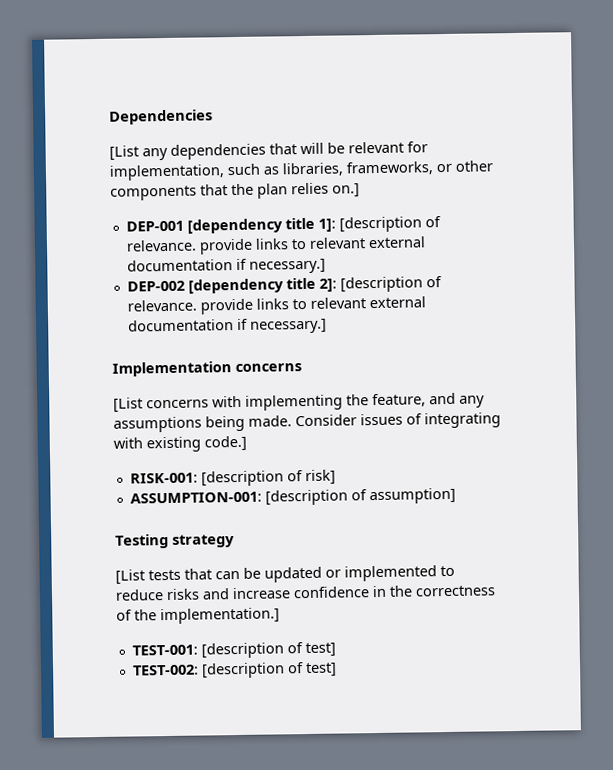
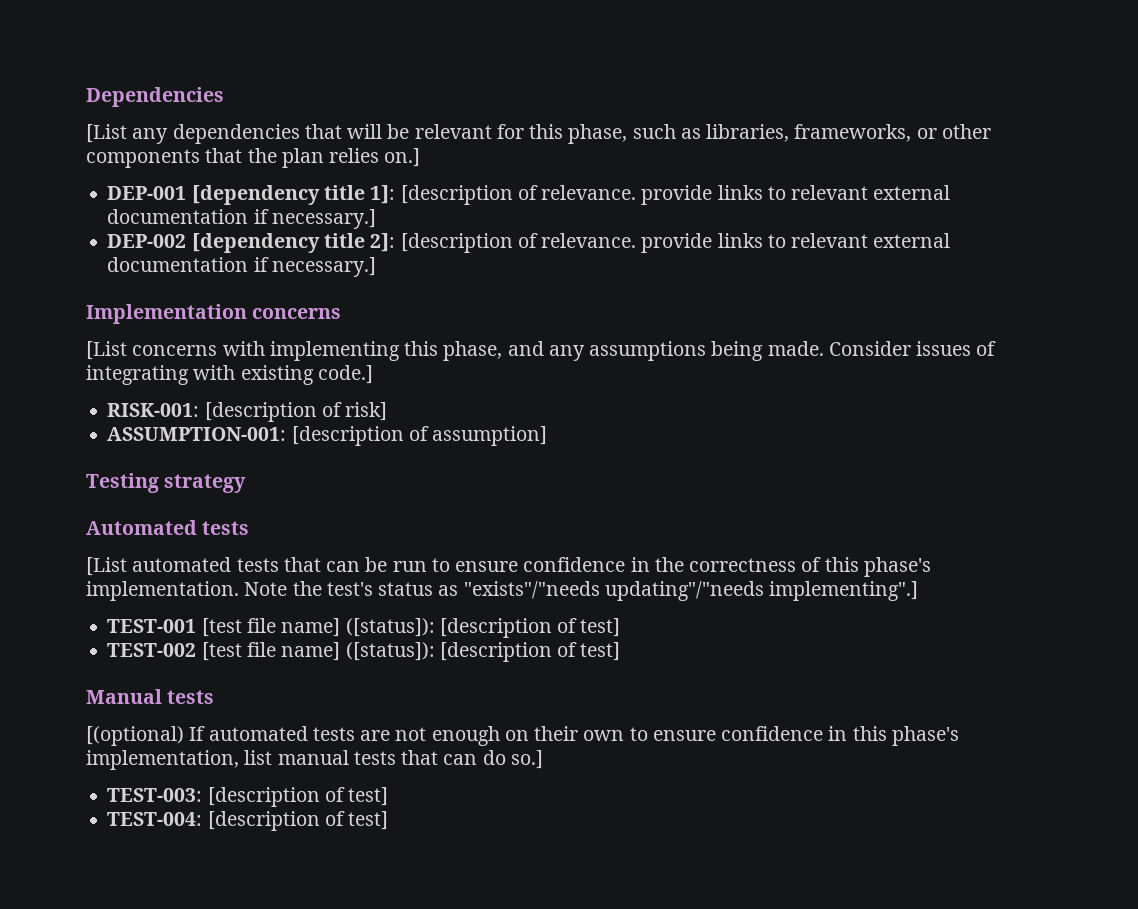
[109,164,225,181] implementation, -> [529,124,628,144] this phase,
[346,393,426,408] the feature, -> [404,341,503,361] this phase,
[115,569,145,585] // [List -> [86,520,250,535] [86,557,232,576] // Automated tests // [List automated
[264,565,455,583] [115,587,291,601] updated or implemented to reduce risks and increase -> [392,558,519,572] run to ensure
[134,607,280,625] [131,642,336,659] [131,664,199,676] the implementation.] // TEST-001: [description of test] // TEST-002: -> [824,557,931,577] [86,581,919,601] [107,618,621,638] [107,642,621,662] [86,689,215,704] [86,726,959,746] [86,750,543,770] [107,787,389,807] [107,812,203,826] this phase's implementation. Note the test's status as "exists"/"needs updating"/"needs implementing".] // TEST-001 [test file name] ([status]): [description of test] // TEST-002 [test file name] ([status]): [description of test] // Manual tests // [(optional) If automated tests are not enough on their own to ensure confidence in this phase's implementation, list manual tests that can do so.] // TEST-003: [description of test] // TEST-004:

